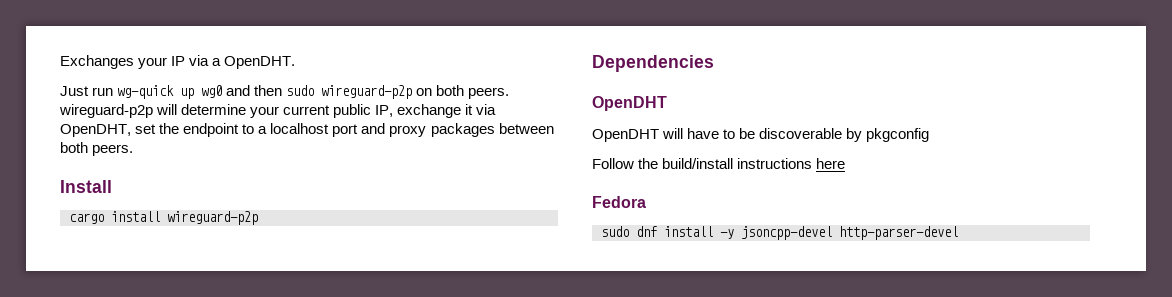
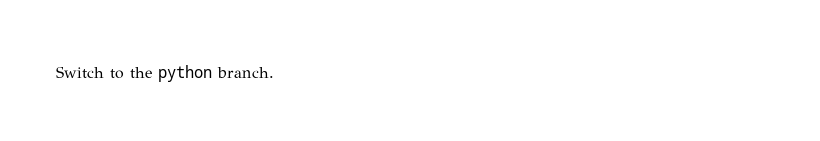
[60,55,296,69] [60,85,510,99] [59,104,497,118] [60,123,554,137] [60,142,134,156] [60,180,112,193] [69,211,258,225] [592,55,714,72] [592,96,667,111] [592,128,930,142] [592,158,846,169] [592,196,646,208] [601,226,958,240] Exchanges your IP via a OpenDHT. // Just run wg-quick up wg0 and then sudo wireguard-p2p on both peers. wireguard-p2p will determine your current public IP, exchange it via OpenDHT, set the endpoint to a localhost port and proxy packages between both peers. // Install // cargo install wireguard-p2p // Dependencies // OpenDHT // OpenDHT will have to be discoverable by pkgconfig // Follow the build/install instructions here // Fedora // sudo dnf install -y jsoncpp-devel http-parser-devel -> [56,65,274,82] Switch to the python branch.

